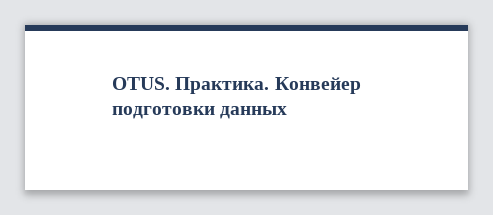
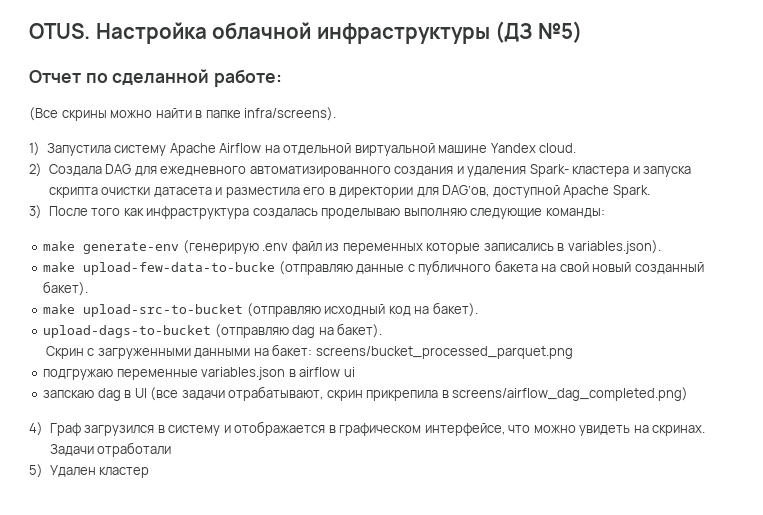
[175,77,361,94] [112,106,288,119] Практика. Конвейер подготовки данных -> [95,21,582,44] [29,69,283,87] [29,107,337,121] [29,142,577,156] [29,163,692,177] [48,185,650,198] [29,205,605,219] [43,240,661,254] [43,260,704,275] [43,281,89,296] [43,302,478,317] [43,323,383,338] [45,344,573,359] [43,367,355,380] [43,386,689,401] [29,421,706,436] [49,442,172,457] [29,464,150,478] Настройка облачной инфраструктуры (ДЗ №5) // Отчет по сделанной работе: // (Все скрины можно найти в папке infra/screens). // 1) Запустила систему Apache Airflow на отдельной виртуальной машине Yandex cloud. // 2) Создала DAG для ежедневного автоматизированного создания и удаления Spark- кластера и запуска скрипта очистки датасета и разместила его в директории для DAG’ов, доступной Apache Spark. // 3) После того как инфраструктура создалась проделываю выполняю следующие команды: // make generate-env (генерирую .env файл из переменных которые записались в variables.json). // make upload-few-data-to-bucke (отправляю данные с публичного бакета на свой новый созданный бакет). // make upload-src-to-bucket (отправляю исходный код на бакет). // upload-dags-to-bucket (отправляю dag на бакет). // Скрин с загруженными данными на бакет: screens/bucket_processed_parquet.png // подгружаю переменные variables.json в airflow ui // запскаю dag в UI (все задачи отрабатывают, скрин прикрепила в screens/airflow_dag_completed.png) // 4) Граф загрузился в систему и отображается в графическом интерфейсе, что можно увидеть на скринах. Задачи отработали // 5) Удален кластер

